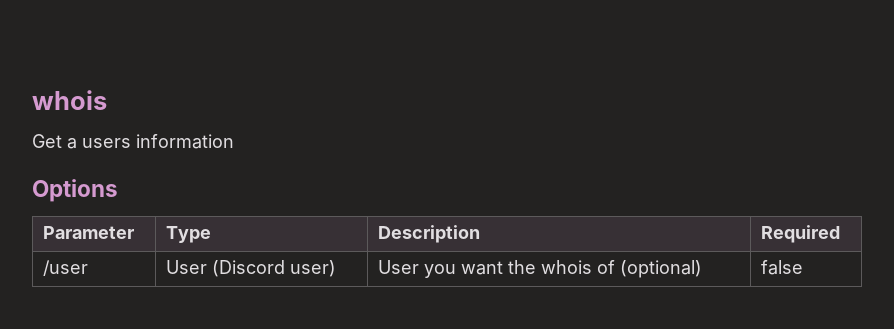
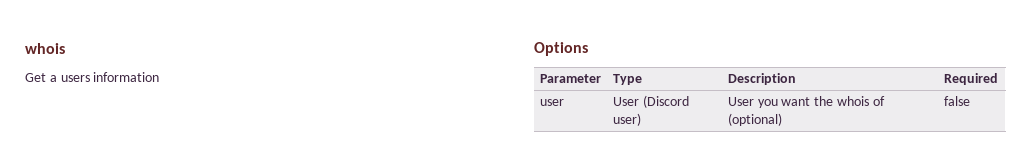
[43,260,89,276] /user -> [539,99,564,106] user

